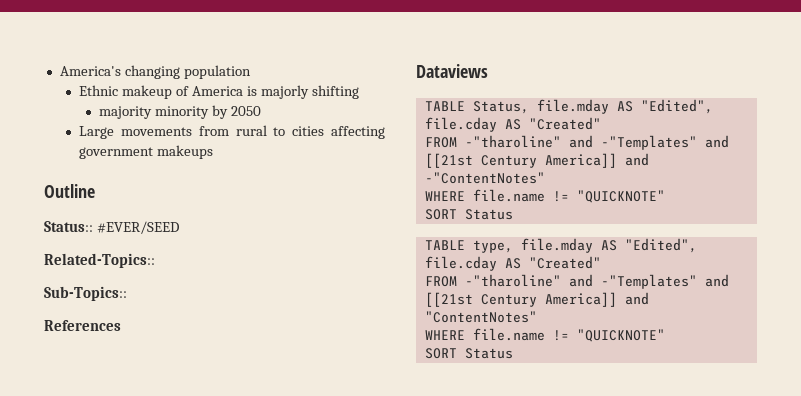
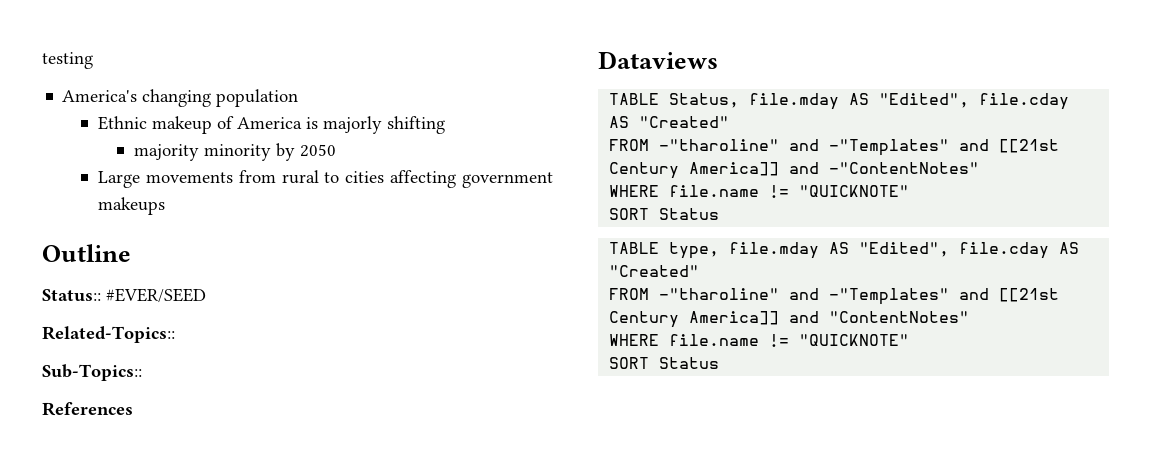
(59, 71) none -> [42,52,93,69] testing //

